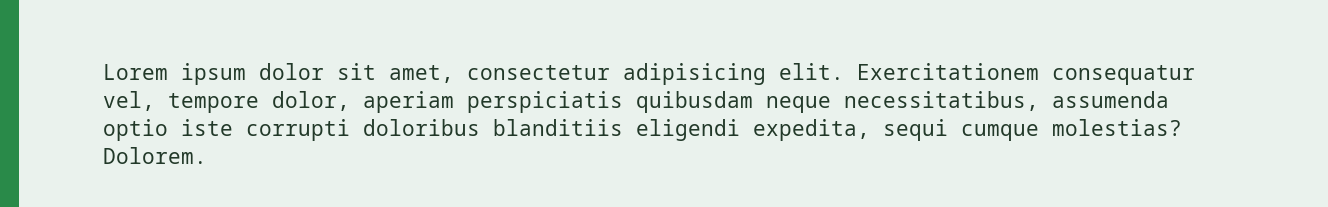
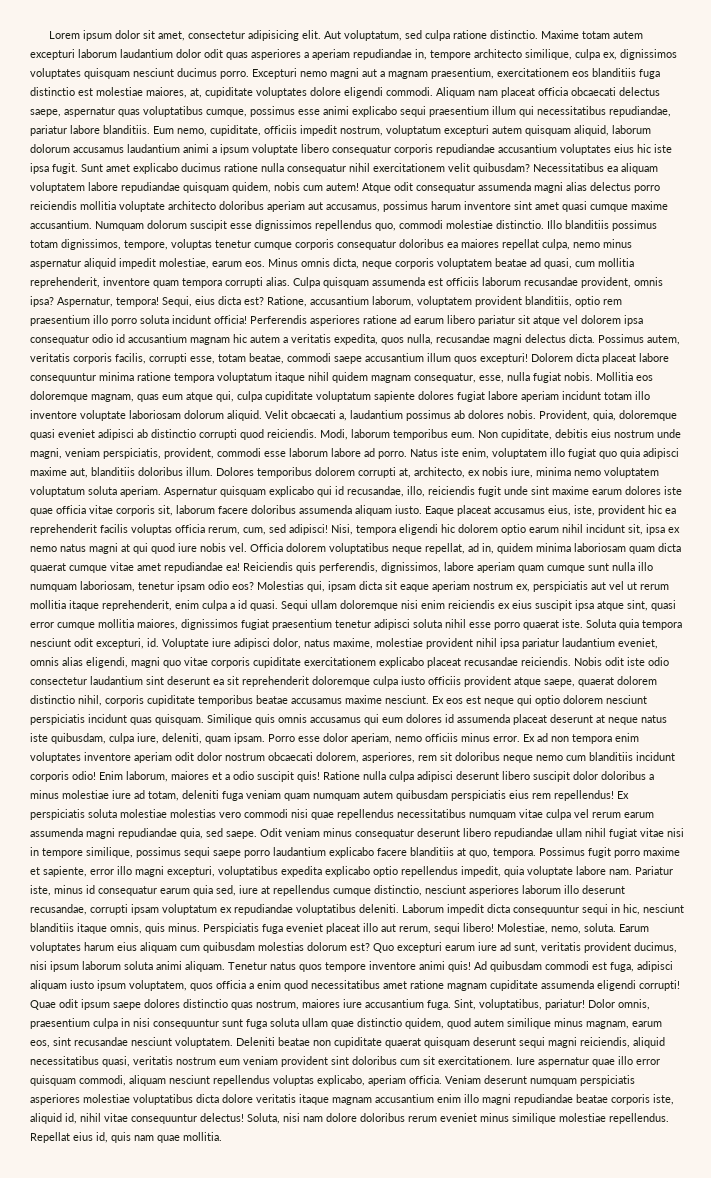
[857,63,1195,85] [103,91,1169,113] [103,119,1182,141] [103,147,207,164] Exercitationem consequatur vel, tempore dolor, aperiam perspiciatis quibusdam neque necessitatibus, assumenda optio iste corrupti doloribus blanditiis eligendi expedita, sequi cumque molestias? Dolorem. -> [324,30,644,41] [30,49,677,60] [30,68,660,79] [30,87,660,98] [30,106,671,117] [30,125,651,136] [30,144,672,155] [30,163,658,174] [30,182,660,193] [30,201,668,212] [30,220,657,231] [30,239,632,250] [30,258,634,269] [30,277,663,288] [30,296,622,307] [30,315,643,326] [30,334,680,345] [30,353,669,364] [30,372,653,383] [30,391,650,402] [30,410,677,421] [30,429,681,440] [30,448,679,459] [30,467,659,478] [30,486,682,497] [30,505,676,516] [30,524,680,535] [30,543,681,554] [30,562,653,573] [30,581,669,592] [30,600,676,611] [30,619,682,630] [30,638,658,649] [30,657,669,668] [30,676,657,687] [30,695,647,706] [30,714,667,725] [30,733,639,744] [30,752,675,763] [30,771,654,782] [30,790,629,801] [30,809,654,820] [30,828,684,839] [30,847,680,858] [30,866,673,877] [30,885,625,896] [30,904,684,915] [30,923,649,934] [30,942,677,953] [30,961,673,972] [30,980,680,991] [30,999,650,1010] [30,1018,662,1029] [30,1037,665,1048] [30,1056,660,1067] [30,1075,635,1086] [30,1094,674,1105] [30,1113,669,1124] [30,1132,222,1143] Aut voluptatum, sed culpa ratione distinctio. Maxime totam autem excepturi laborum laudantium dolor odit quas asperiores a aperiam repudiandae in, tempore architecto similique, culpa ex, dignissimos voluptates quisquam nesciunt ducimus porro. Excepturi nemo magni aut a magnam praesentium, exercitationem eos blanditiis fuga distinctio est molestiae maiores, at, cupiditate voluptates dolore eligendi commodi. Aliquam nam placeat officia obcaecati delectus saepe, aspernatur quas voluptatibus cumque, possimus esse animi explicabo sequi praesentium illum qui necessitatibus repudiandae, pariatur labore blanditiis. Eum nemo, cupiditate, officiis impedit nostrum, voluptatum excepturi autem quisquam aliquid, laborum dolorum accusamus laudantium animi a ipsum voluptate libero consequatur corporis repudiandae accusantium voluptates eius hic iste ipsa fugit. Sunt amet explicabo ducimus ratione nulla consequatur nihil exercitationem velit quibusdam? Necessitatibus ea aliquam voluptatem labore repudiandae quisquam quidem, nobis cum autem! Atque odit consequatur assumenda magni alias delectus porro reiciendis mollitia voluptate architecto doloribus aperiam aut accusamus, possimus harum inventore sint amet quasi cumque maxime accusantium. Numquam dolorum suscipit esse dignissimos repellendus quo, commodi molestiae distinctio. Illo blanditiis possimus totam dignissimos, tempore, voluptas tenetur cumque corporis consequatur doloribus ea maiores repellat culpa, nemo minus aspernatur aliquid impedit molestiae, earum eos. Minus omnis dicta, neque corporis voluptatem beatae ad quasi, cum mollitia reprehenderit, inventore quam tempora corrupti alias. Culpa quisquam assumenda est officiis laborum recusandae provident, omnis ipsa? Aspernatur, tempora! Sequi, eius dicta est? Ratione, accusantium laborum, voluptatem provident blanditiis, optio rem praesentium illo porro soluta incidunt officia! Perferendis asperiores ratione ad earum libero pariatur sit atque vel dolorem ipsa consequatur odio id accusantium magnam hic autem a veritatis expedita, quos nulla, recusandae magni delectus dicta. Possimus autem, veritatis corporis facilis, corrupti esse, totam beatae, commodi saepe accusantium illum quos excepturi! Dolorem dicta placeat labore consequuntur minima ratione tempora voluptatum itaque nihil quidem magnam consequatur, esse, nulla fugiat nobis. Mollitia eos doloremque magnam, quas eum atque qui, culpa cupiditate voluptatum sapiente dolores fugiat labore aperiam incidunt totam illo inventore voluptate laboriosam dolorum aliquid. Velit obcaecati a, laudantium possimus ab dolores nobis. Provident, quia, doloremque quasi eveniet adipisci ab distinctio corrupti quod reiciendis. Modi, laborum temporibus eum. Non cupiditate, debitis eius nostrum unde magni, veniam perspiciatis, provident, commodi esse laborum labore ad porro. Natus iste enim, voluptatem illo fugiat quo quia adipisci maxime aut, blanditiis doloribus illum. Dolores temporibus dolorem corrupti at, architecto, ex nobis iure, minima nemo voluptatem voluptatum soluta aperiam. Aspernatur quisquam explicabo qui id recusandae, illo, reiciendis fugit unde sint maxime earum dolores iste quae officia vitae corporis sit, laborum facere doloribus assumenda aliquam iusto. Eaque placeat accusamus eius, iste, provident hic ea reprehenderit facilis voluptas officia rerum, cum, sed adipisci! Nisi, tempora eligendi hic dolorem optio earum nihil incidunt sit, ipsa ex nemo natus magni at qui quod iure nobis vel. Officia dolorem voluptatibus neque repellat, ad in, quidem minima laboriosam quam dicta quaerat cumque vitae amet repudiandae ea! Reiciendis quis perferendis, dignissimos, labore aperiam quam cumque sunt nulla illo numquam laboriosam, tenetur ipsam odio eos? Molestias qui, ipsam dicta sit eaque aperiam nostrum ex, perspiciatis aut vel ut rerum mollitia itaque reprehenderit, enim culpa a id quasi. Sequi ullam doloremque nisi enim reiciendis ex eius suscipit ipsa atque sint, quasi error cumque mollitia maiores, dignissimos fugiat praesentium tenetur adipisci soluta nihil esse porro quaerat iste. Soluta quia tempora nesciunt odit excepturi, id. Voluptate iure adipisci dolor, natus maxime, molestiae provident nihil ipsa pariatur laudantium eveniet, omnis alias eligendi, magni quo vitae corporis cupiditate exercitationem explicabo placeat recusandae reiciendis. Nobis odit iste odio consectetur laudantium sint deserunt ea sit reprehenderit doloremque culpa iusto officiis provident atque saepe, quaerat dolorem distinctio nihil, corporis cupiditate temporibus beatae accusamus maxime nesciunt. Ex eos est neque qui optio dolorem nesciunt perspiciatis incidunt quas quisquam. Similique quis omnis accusamus qui eum dolores id assumenda placeat deserunt at neque natus iste quibusdam, culpa iure, deleniti, quam ipsam. Porro esse dolor aperiam, nemo officiis minus error. Ex ad non tempora enim voluptates inventore aperiam odit dolor nostrum obcaecati dolorem, asperiores, rem sit doloribus neque nemo cum blanditiis incidunt corporis odio! Enim laborum, maiores et a odio suscipit quis! Ratione nulla culpa adipisci deserunt libero suscipit dolor doloribus a minus molestiae iure ad totam, deleniti fuga veniam quam numquam autem quibusdam perspiciatis eius rem repellendus! Ex perspiciatis soluta molestiae molestias vero commodi nisi quae repellendus necessitatibus numquam vitae culpa vel rerum earum assumenda magni repudiandae quia, sed saepe. Odit veniam minus consequatur deserunt libero repudiandae ullam nihil fugiat vitae nisi in tempore similique, possimus sequi saepe porro laudantium explicabo facere blanditiis at quo, tempora. Possimus fugit porro maxime et sapiente, error illo magni excepturi, voluptatibus expedita explicabo optio repellendus impedit, quia voluptate labore nam. Pariatur iste, minus id consequatur earum quia sed, iure at repellendus cumque distinctio, nesciunt asperiores laborum illo deserunt recusandae, corrupti ipsam voluptatum ex repudiandae voluptatibus deleniti. Laborum impedit dicta consequuntur sequi in hic, nesciunt blanditiis itaque omnis, quis minus. Perspiciatis fuga eveniet placeat illo aut rerum, sequi libero! Molestiae, nemo, soluta. Earum voluptates harum eius aliquam cum quibusdam molestias dolorum est? Quo excepturi earum iure ad sunt, veritatis provident ducimus, nisi ipsum laborum soluta animi aliquam. Tenetur natus quos tempore inventore animi quis! Ad quibusdam commodi est fuga, adipisci aliquam iusto ipsum voluptatem, quos officia a enim quod necessitatibus amet ratione magnam cupiditate assumenda eligendi corrupti! Quae odit ipsum saepe dolores distinctio quas nostrum, maiores iure accusantium fuga. Sint, voluptatibus, pariatur! Dolor omnis, praesentium culpa in nisi consequuntur sunt fuga soluta ullam quae distinctio quidem, quod autem similique minus magnam, earum eos, sint recusandae nesciunt voluptatem. Deleniti beatae non cupiditate quaerat quisquam deserunt sequi magni reiciendis, aliquid necessitatibus quasi, veritatis nostrum eum veniam provident sint doloribus cum sit exercitationem. Iure aspernatur quae illo error quisquam commodi, aliquam nesciunt repellendus voluptas explicabo, aperiam officia. Veniam deserunt numquam perspiciatis asperiores molestiae voluptatibus dicta dolore veritatis itaque magnam accusantium enim illo magni repudiandae beatae corporis iste, aliquid id, nihil vitae consequuntur delectus! Soluta, nisi nam dolore doloribus rerum eveniet minus similique molestiae repellendus. Repellat eius id, quis nam quae mollitia.

